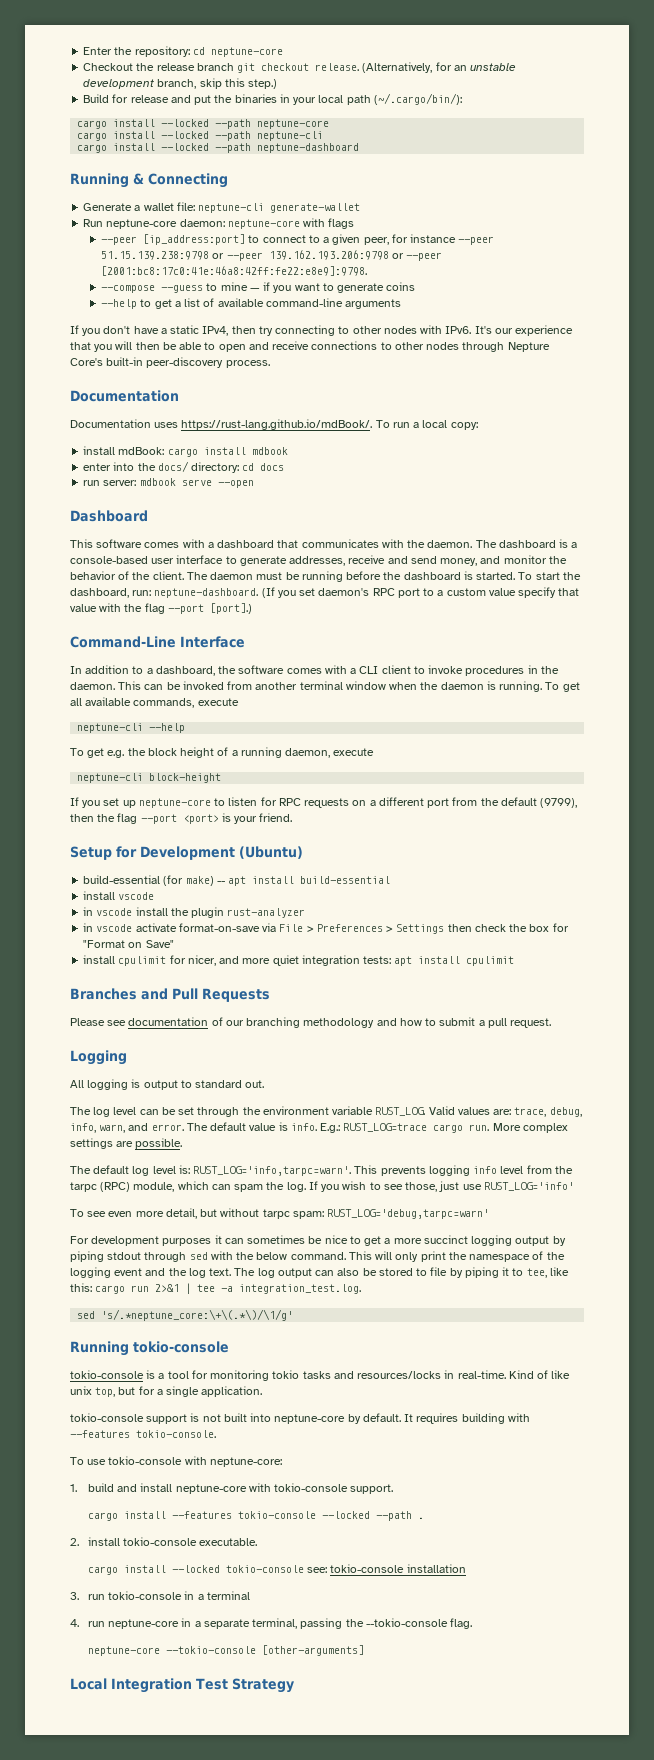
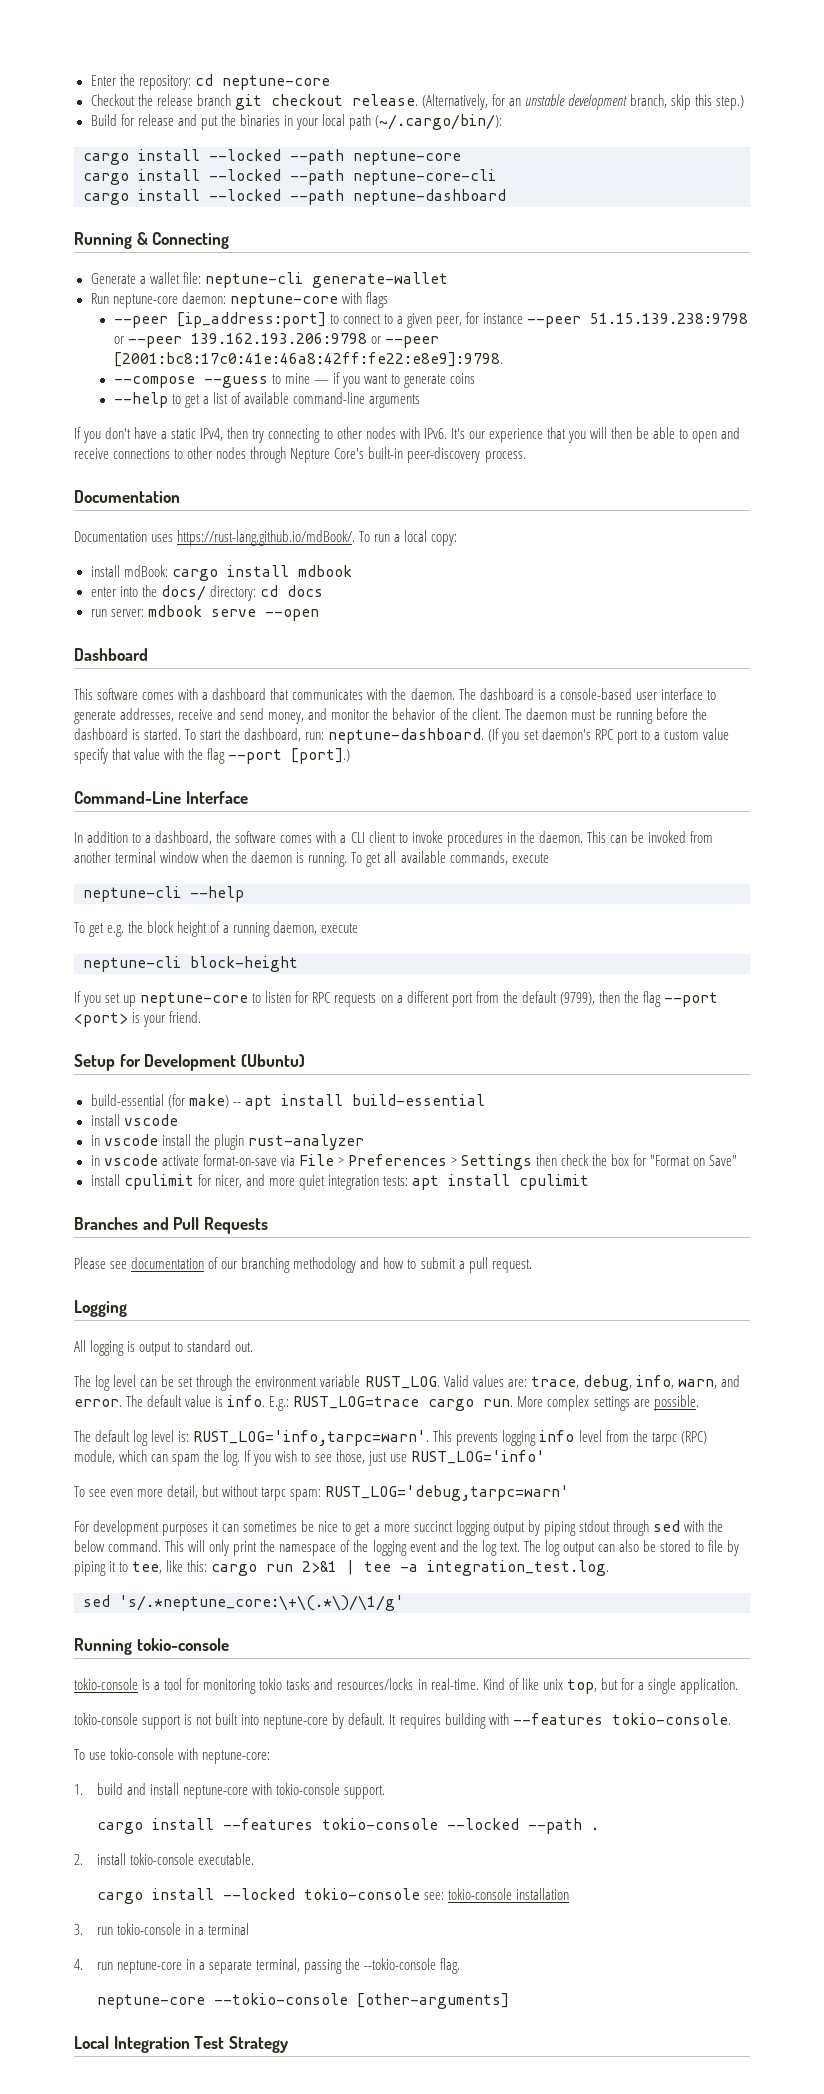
[257,131,324,141] neptune-cli -> [353,169,496,185] neptune-core-cli

